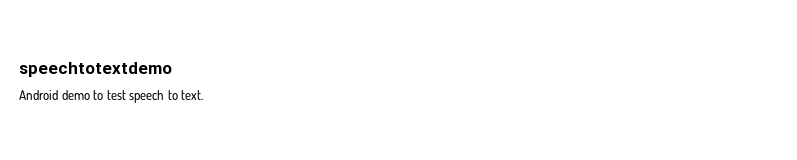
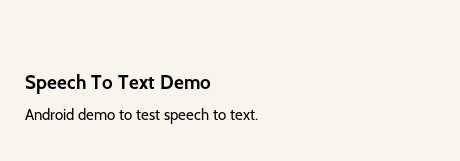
[19,62,172,77] speechtotextdemo -> [25,74,212,94] Speech To Text Demo

